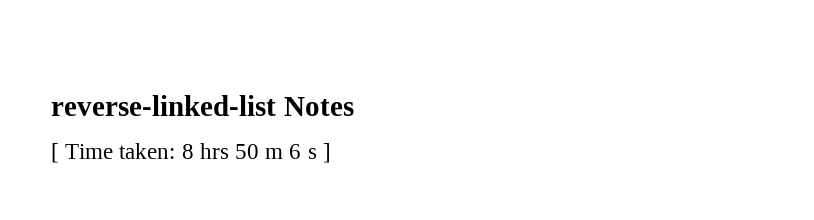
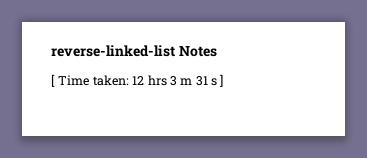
[181,143,302,159] 8 hrs 50 m 6 -> [132,75,208,86] 12 hrs 3 m 31

